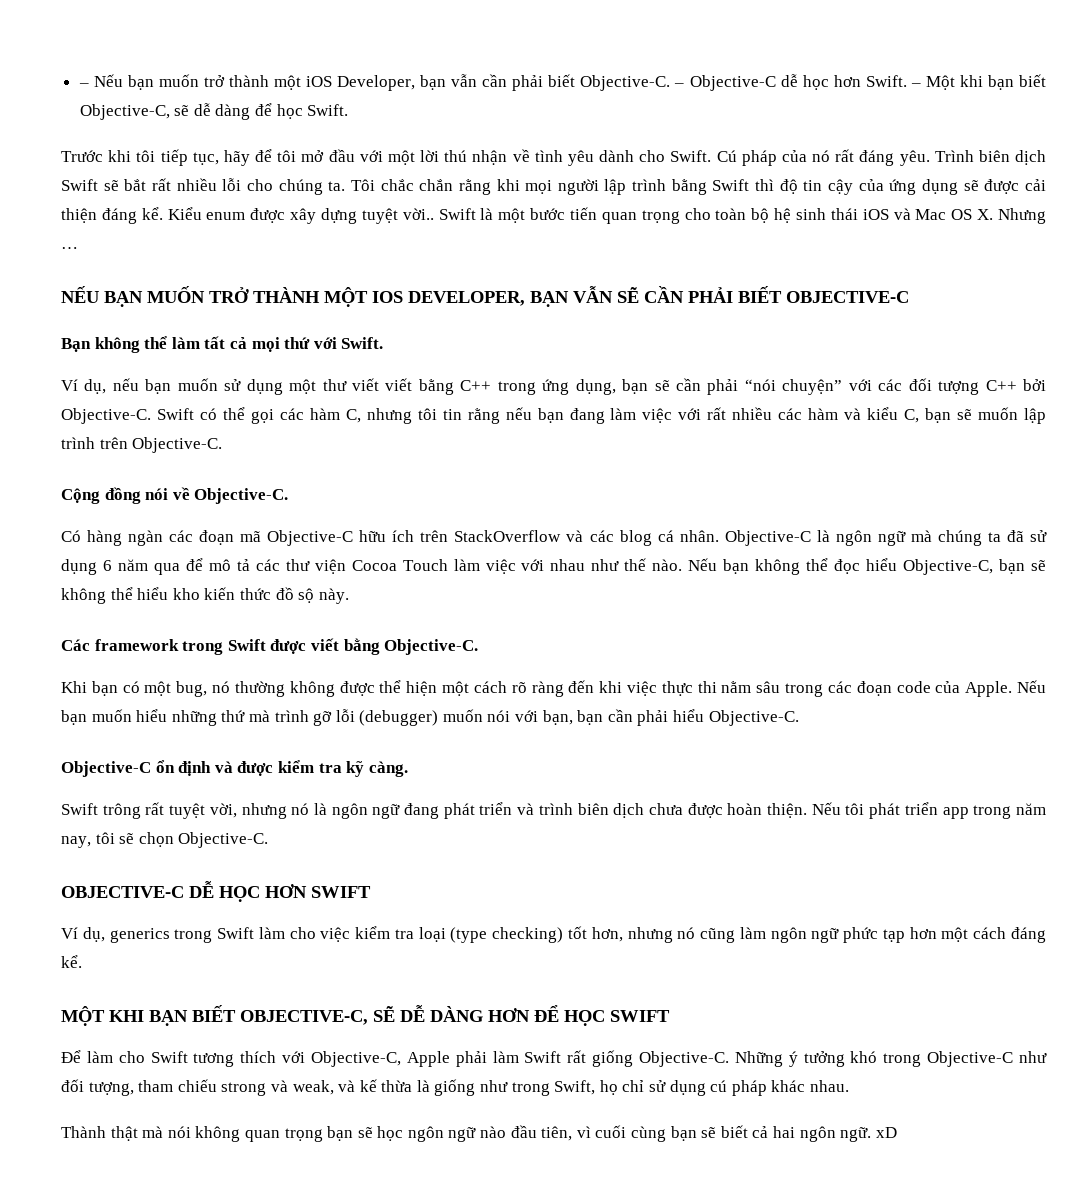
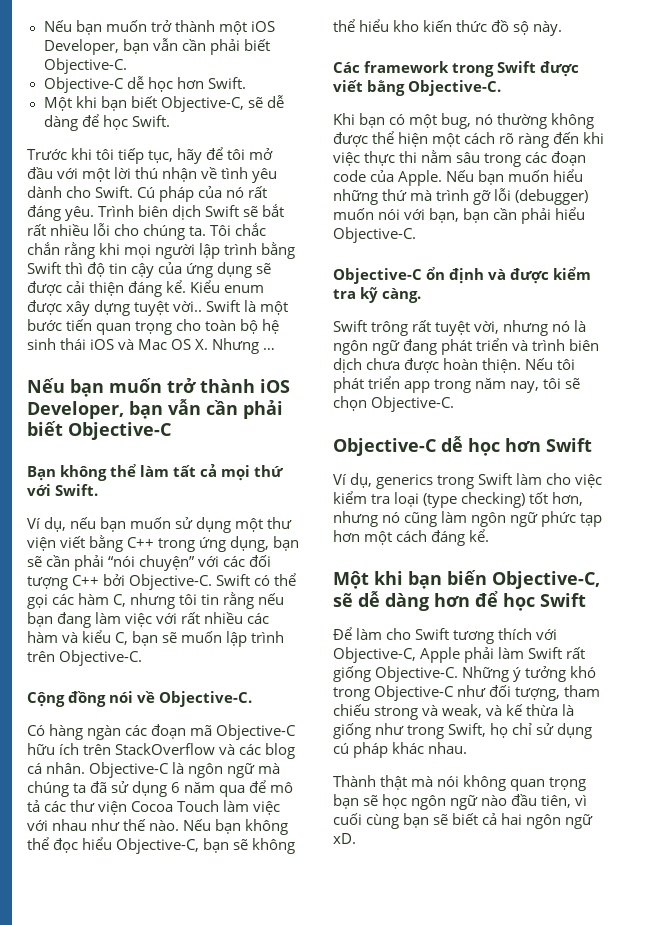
[78,83,89,87] – -> (43, 26) none
[674,83,685,87] – -> (127, 66) //
[910,83,921,87] – -> (246, 83) //
[61,285,909,307] NẾU BẠN MUỐN TRỞ THÀNH MỘT IOS DEVELOPER, BẠN VẪN SẼ CẦN PHẢI BIẾT OBJECTIVE-C -> [27,378,290,397] [27,399,283,419] [27,421,171,440] Nếu bạn muốn trở thành iOS Developer, bạn vẫn cần phải biết Objective-C
[351,378,379,391] viết -> [27,537,56,551] viện
[61,880,371,902] OBJECTIVE-C DỄ HỌC HƠN SWIFT -> [333,436,592,456] Objective-C dễ học hơn Swift
[61,1004,670,1026] MỘT KHI BẠN BIẾT OBJECTIVE-C, SẼ DỄ DÀNG HƠN ĐỂ HỌC SWIFT -> [333,570,600,589] [333,591,586,611] Một khi bạn biến Objective-C, sẽ dễ dàng hơn để học Swift
[840,1127,897,1142] ngữ. xD -> [565,814,594,829] [333,833,356,844] ngữ xD.

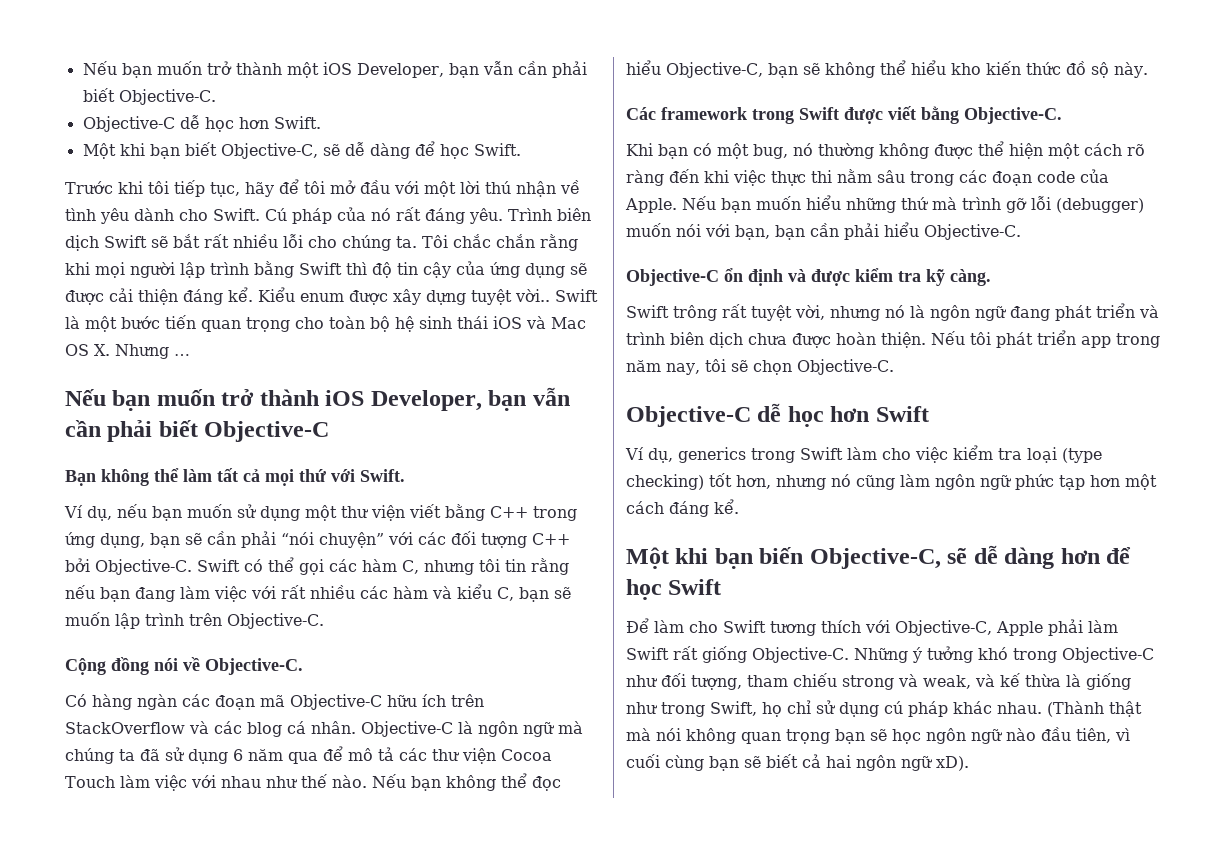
[333,775,376,787] // Thành -> [1047,701,1104,717] (Thành
[333,833,356,844] xD. -> [936,756,969,771] xD).

